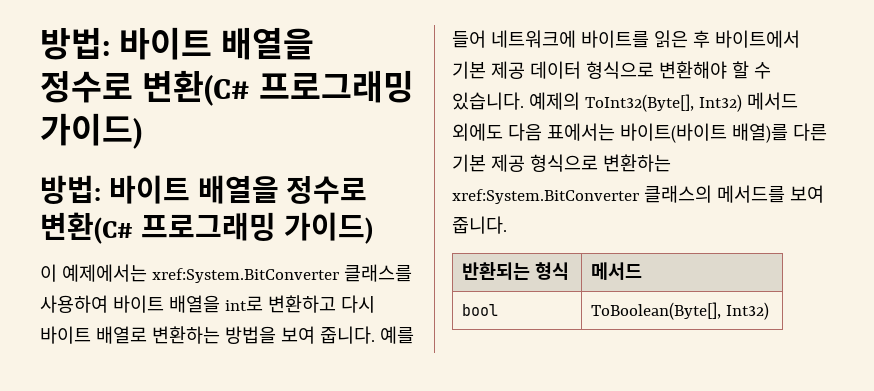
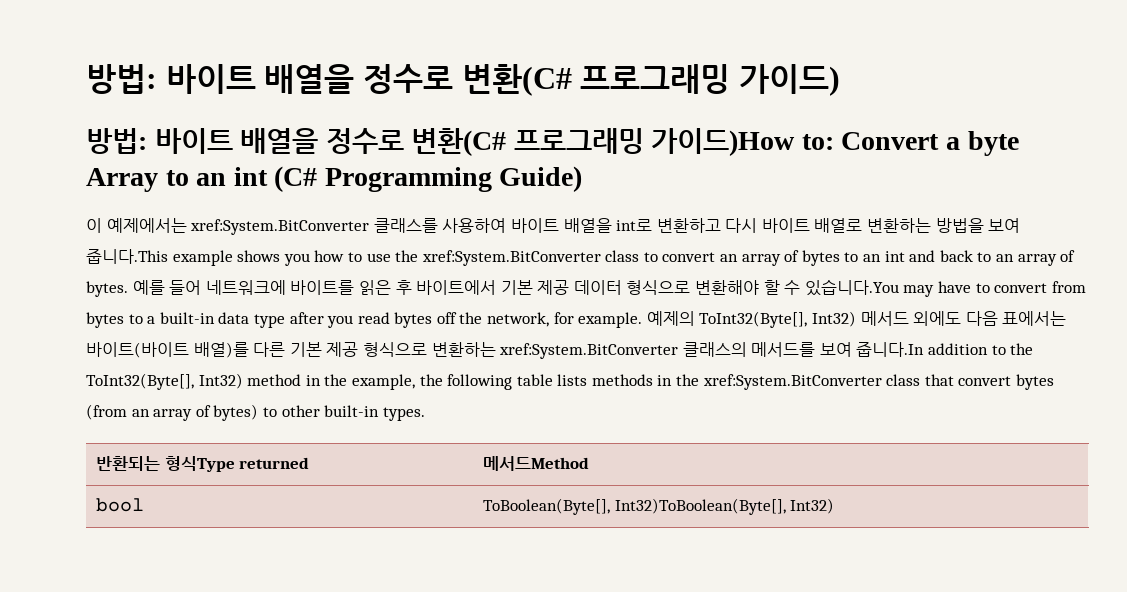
[283,212,373,244] 가이드) -> [651,128,1019,156] [86,166,583,192] 가이드)How to: Convert a byte Array to an int (C# Programming Guide)
[319,326,375,344] 줍니다. -> [86,249,1076,266] [86,281,128,297] 줍니다.This example shows you how to use the xref:System.BitConverter class to convert an array of bytes to an int and back to an array of bytes.
[452,92,524,110] 있습니다. -> [804,279,1086,297] [86,312,643,328] 있습니다.You may have to convert from bytes to a built-in data type after you read bytes off the network, for example.
[452,216,507,234] [462,262,570,280] [591,262,643,280] 줍니다. // 반환되는 형식 | 메서드 -> [856,342,1034,357] [86,373,1055,390] [86,404,425,421] [95,456,310,472] [482,456,589,471] 줍니다.In addition to the ToInt32(Byte[], Int32) method in the example, the following table lists methods in the xref:System.BitConverter class that convert bytes (from an array of bytes) to other built-in types. // 반환되는 형식Type returned | 메서드Method
(722, 311) none -> [614,498,786,515] Int32)ToBoolean(Byte[],

